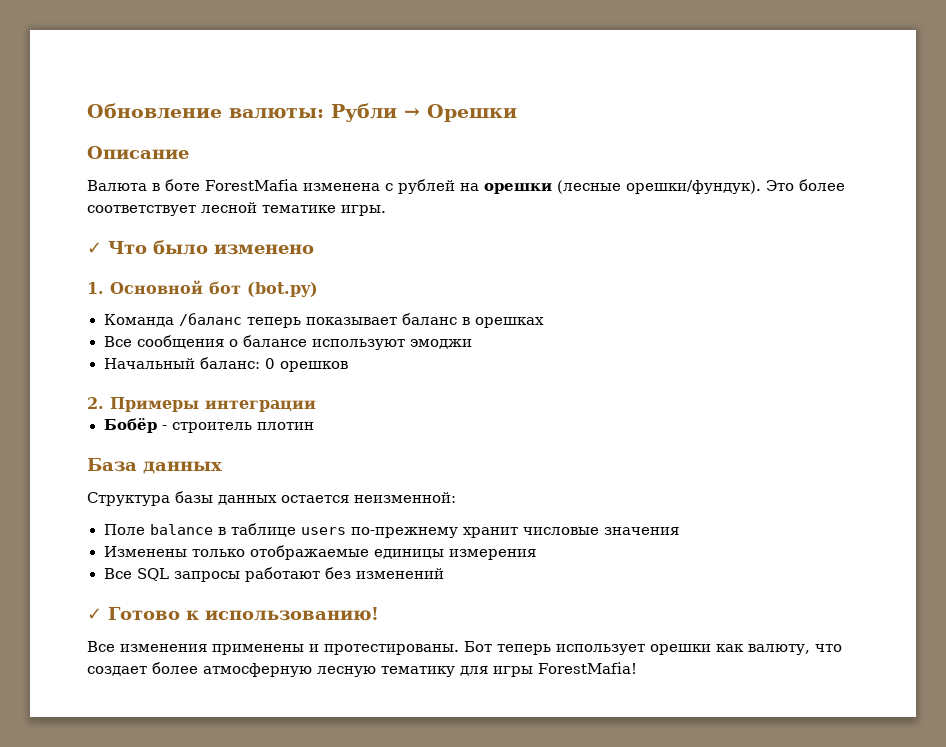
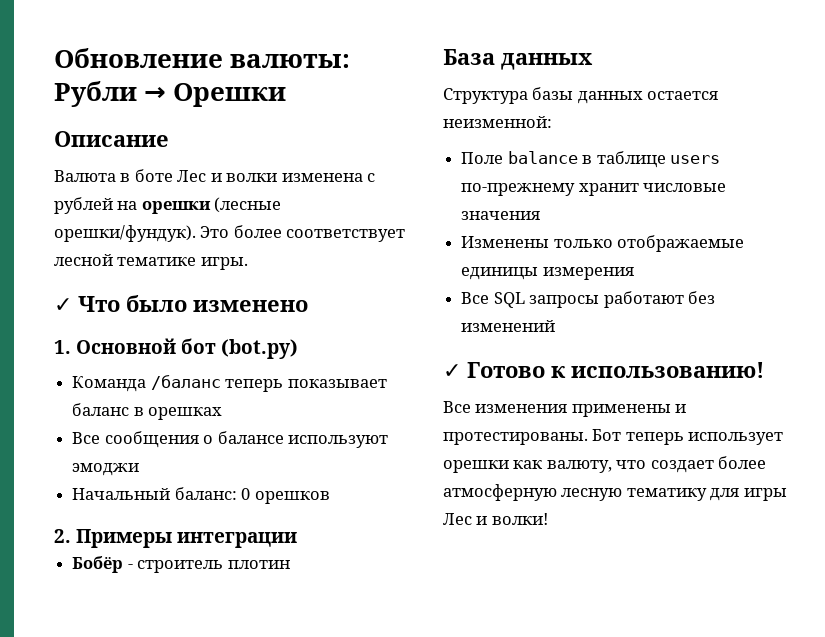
[205,179,298,191] ForestMafia -> [177,170,278,182] Лес и волки
[538,662,637,674] ForestMafia! -> [443,513,548,525] Лес и волки!

